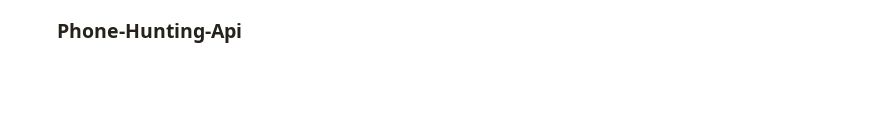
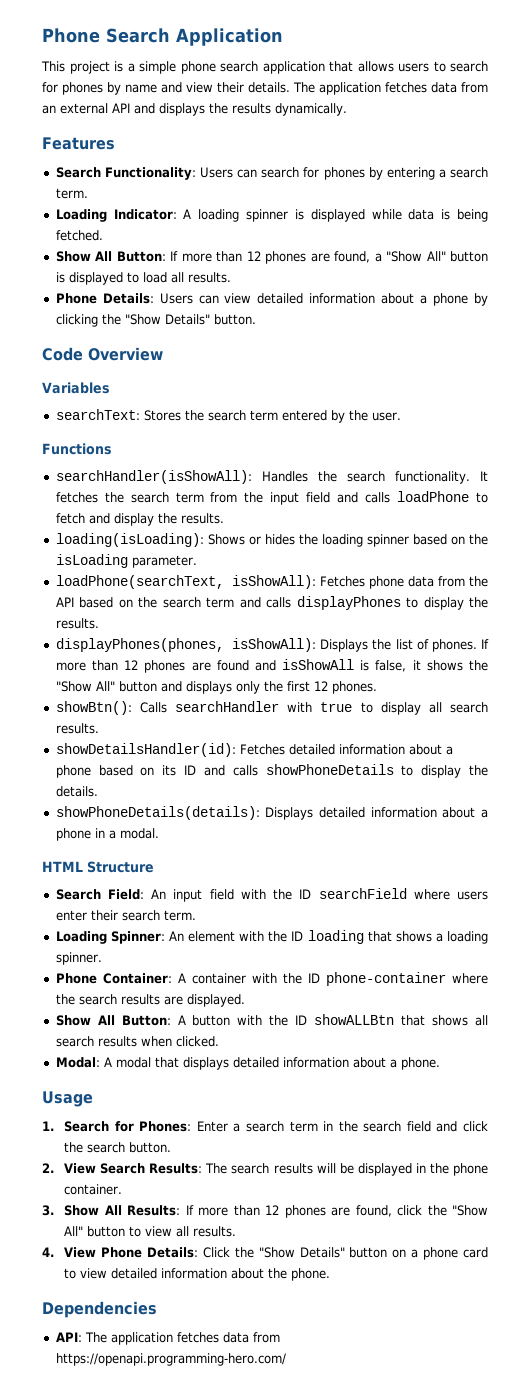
[57,23,242,43] Phone-Hunting-Api -> [42,28,283,46] [41,61,488,74] [42,82,488,95] [42,103,347,116] [42,137,115,150] [55,167,488,180] [55,188,88,199] [55,209,488,222] [55,230,103,241] [55,251,488,264] [55,272,231,285] [55,293,489,306] [55,314,256,327] [42,347,163,361] [42,382,110,394] [55,409,401,423] [42,443,112,455] [55,470,489,484] [55,491,489,505] [55,513,224,526] [55,533,488,547] [55,554,197,568] [55,575,488,589] [55,596,489,610] [55,618,99,629] [55,638,489,652] [55,659,488,673] [55,681,377,694] [55,701,488,715] [55,723,99,734] [55,743,453,757] [55,764,488,778] [55,786,98,797] [55,806,488,820] [55,828,159,841] [42,861,154,873] [55,888,489,902] [55,910,196,921] [55,930,489,944] [55,952,102,965] [55,972,488,986] [55,994,245,1007] [55,1014,489,1026] [55,1036,219,1047] [55,1057,440,1070] [42,1091,93,1107] [42,1121,489,1132] [64,1142,172,1153] [42,1163,489,1176] [64,1184,123,1195] [42,1205,488,1218] [64,1226,237,1237] [42,1247,489,1260] [64,1268,331,1281] [42,1301,157,1318] [55,1332,280,1345] [55,1353,286,1366] Phone Search Application // This project is a simple phone search application that allows users to search for phones by name and view their details. The application fetches data from an external API and displays the results dynamically. // Features // Search Functionality: Users can search for phones by entering a search term. // Loading Indicator: A loading spinner is displayed while data is being fetched. // Show All Button: If more than 12 phones are found, a "Show All" button is displayed to load all results. // Phone Details: Users can view detailed information about a phone by clicking the "Show Details" button. // Code Overview // Variables // searchText: Stores the search term entered by the user. // Functions // searchHandler(isShowAll): Handles the search functionality. It fetches the search term from the input field and calls loadPhone to fetch and display the results. // loading(isLoading): Shows or hides the loading spinner based on the isLoading parameter. // loadPhone(searchText, isShowAll): Fetches phone data from the API based on the search term and calls displayPhones to display the results. // displayPhones(phones, isShowAll): Displays the list of phones. If more than 12 phones are found and isShowAll is false, it shows the "Show All" button and displays only the first 12 phones. // showBtn(): Calls searchHandler with true to display all search results. // showDetailsHandler(id): Fetches detailed information about a phone based on its ID and calls showPhoneDetails to display the details. // showPhoneDetails(details): Displays detailed information about a phone in a modal. // HTML Structure // Search Field: An input field with the ID searchField where users enter their search term. // Loading Spinner: An element with the ID loading that shows a loading spinner. // Phone Container: A container with the ID phone-container where the search results are displayed. // Show All Button: A button with the ID showALLBtn that shows all search results when clicked. // Modal: A modal that displays detailed information about a phone. // Usage // 1. Search for Phones: Enter a search term in the search field and click the search button. // 2. View Search Results: The search results will be displayed in the phone container. // 3. Show All Results: If more than 12 phones are found, click the "Show All" button to view all results. // 4. View Phone Details: Click the "Show Details" button on a phone card to view detailed information about the phone. // Dependencies // API: The application fetches data from https://openapi.programming-hero.com/

